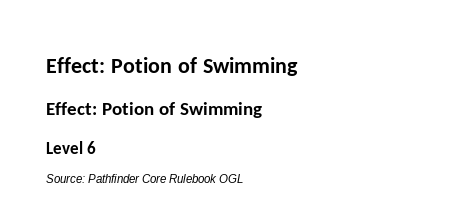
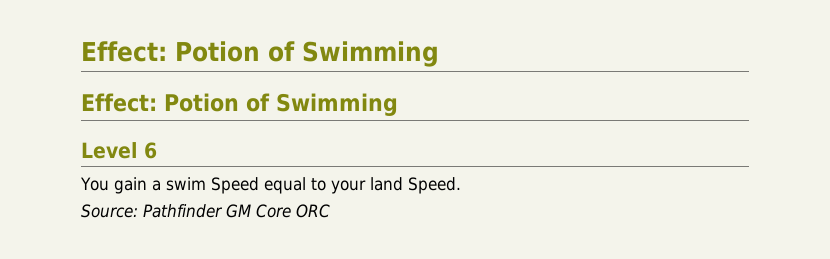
(97, 147) none -> [80,177,461,194] // You gain a swim Speed equal to your land Speed.
[142,174,244,183] Core Rulebook OGL -> [226,204,330,218] GM Core ORC

